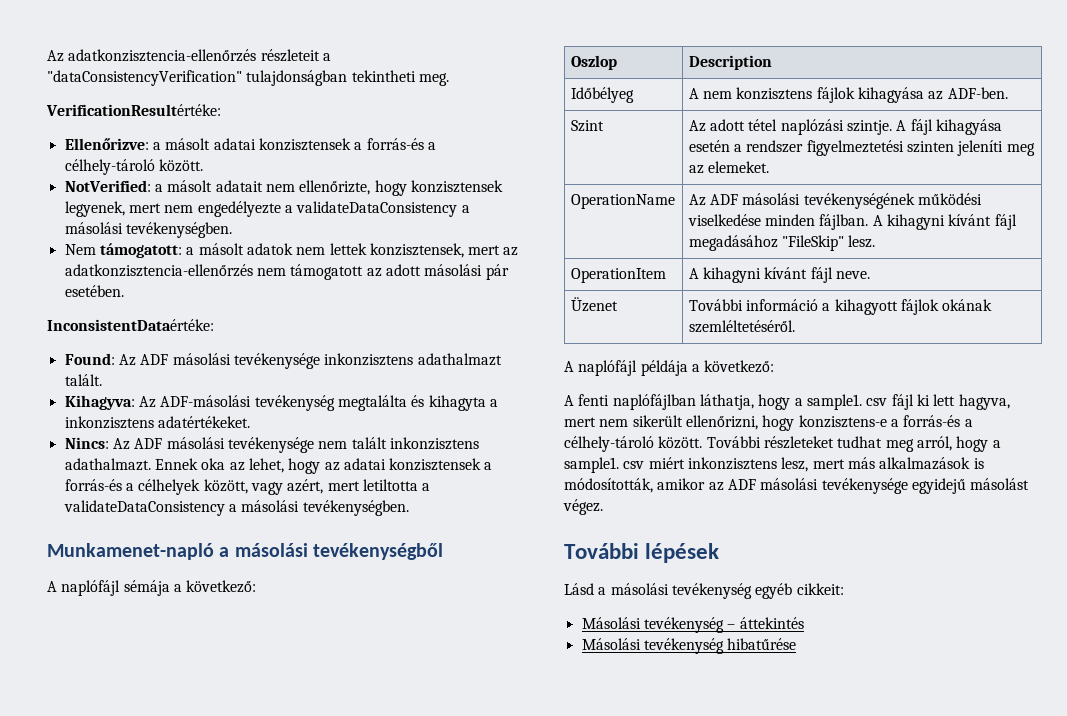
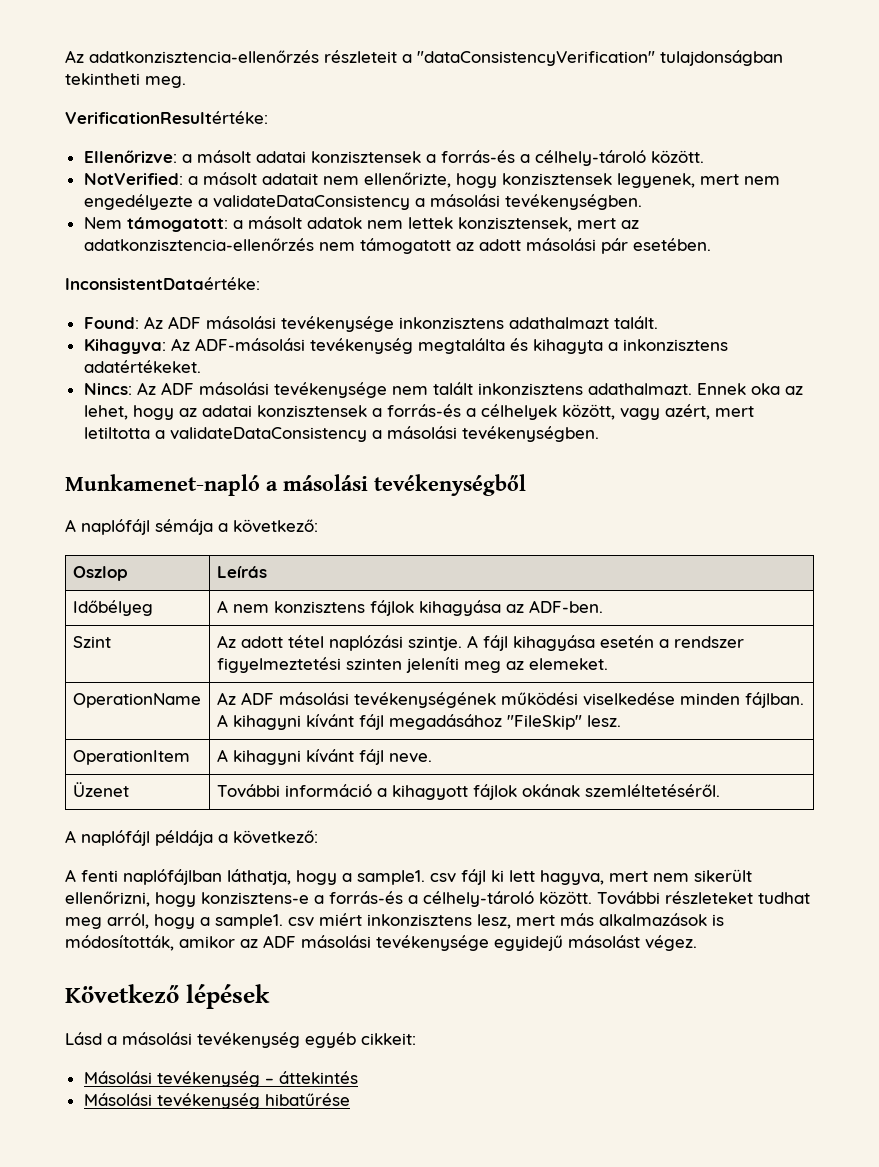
[688,55,772,70] Description -> [216,566,267,578] Leírás
[564,543,639,559] További -> [65,984,179,1003] Következő

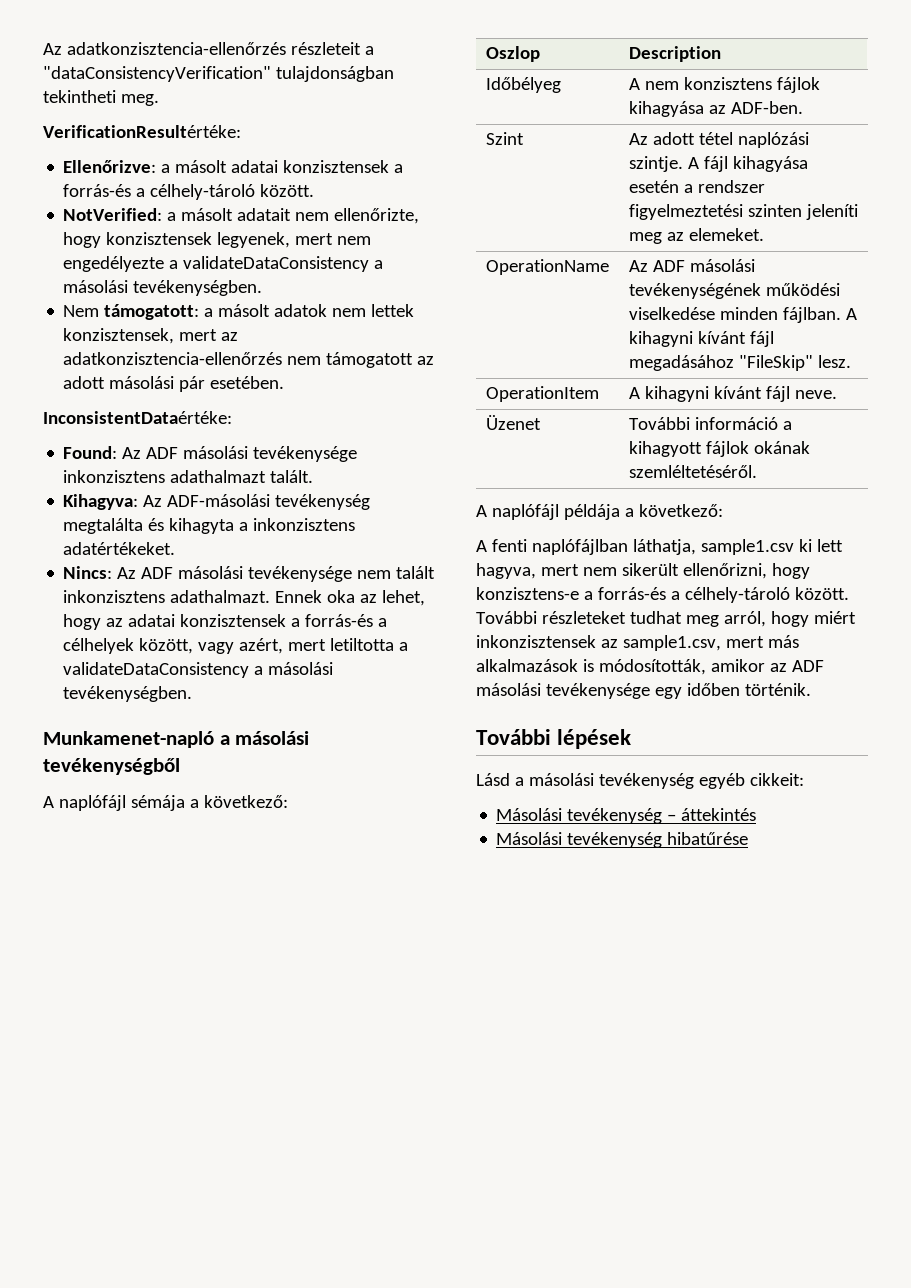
[216,566,267,578] Leírás -> [628,46,721,62] Description
[296,869,486,885] hogy a sample1. csv fájl -> [700,539,794,555] sample1.csv
[200,913,511,929] a sample1. csv miért inkonzisztens lesz, -> [813,611,856,624] [476,635,721,651] miért inkonzisztensek az sample1.csv,
[494,935,697,951] [65,984,179,1003] egyidejű másolást végez. // Következő -> [654,683,811,699] [476,729,551,745] egy időben történik. // További

